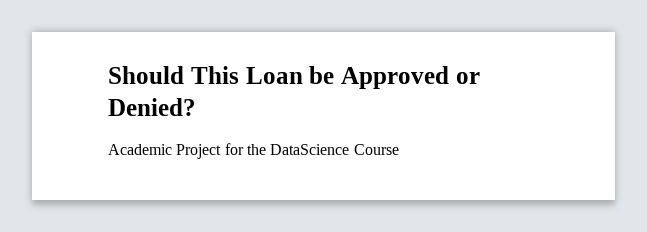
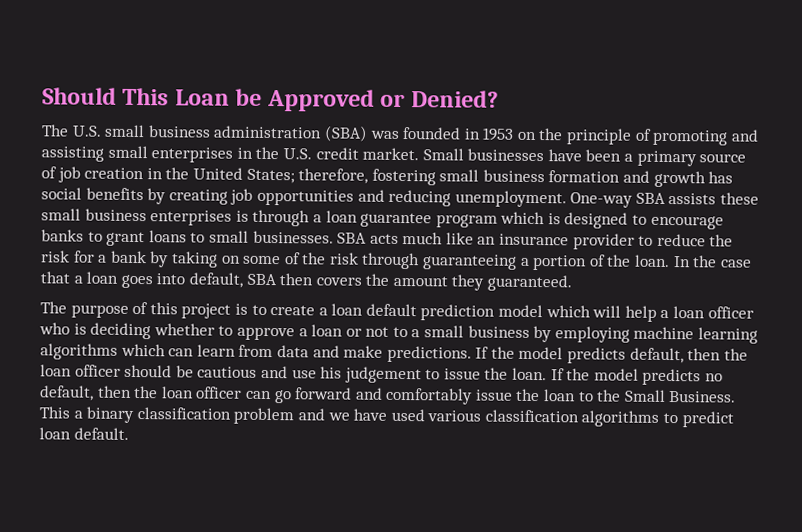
[108,143,399,159] Academic Project for the DataScience Course -> [41,124,759,146] [41,145,747,167] [41,166,734,188] [41,187,760,208] [41,208,724,230] [41,229,734,250] [41,250,752,271] [40,271,573,292] [40,301,754,322] [39,322,759,344] [40,343,748,364] [40,364,724,386] [39,385,737,405] [39,406,734,428] [39,427,129,440] The U.S. small business administration (SBA) was founded in 1953 on the principle of promoting and assisting small enterprises in the U.S. credit market. Small businesses have been a primary source of job creation in the United States; therefore, fostering small business formation and growth has social benefits by creating job opportunities and reducing unemployment. One-way SBA assists these small business enterprises is through a loan guarantee program which is designed to encourage banks to grant loans to small businesses. SBA acts much like an insurance provider to reduce the risk for a bank by taking on some of the risk through guaranteeing a portion of the loan. In the case that a loan goes into default, SBA then covers the amount they guaranteed. // The purpose of this project is to create a loan default prediction model which will help a loan officer who is deciding whether to approve a loan or not to a small business by employing machine learning algorithms which can learn from data and make predictions. If the model predicts default, then the loan officer should be cautious and use his judgement to issue the loan. If the model predicts no default, then the loan officer can go forward and comfortably issue the loan to the Small Business. This a binary classification problem and we have used various classification algorithms to predict loan default.

